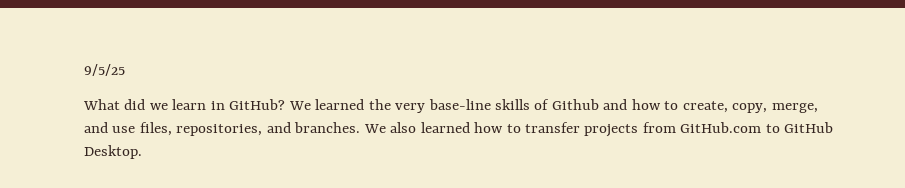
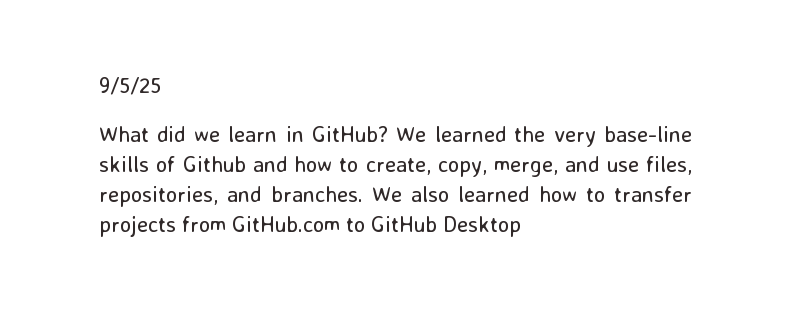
[84,145,142,159] Desktop. -> [443,216,521,237] Desktop

